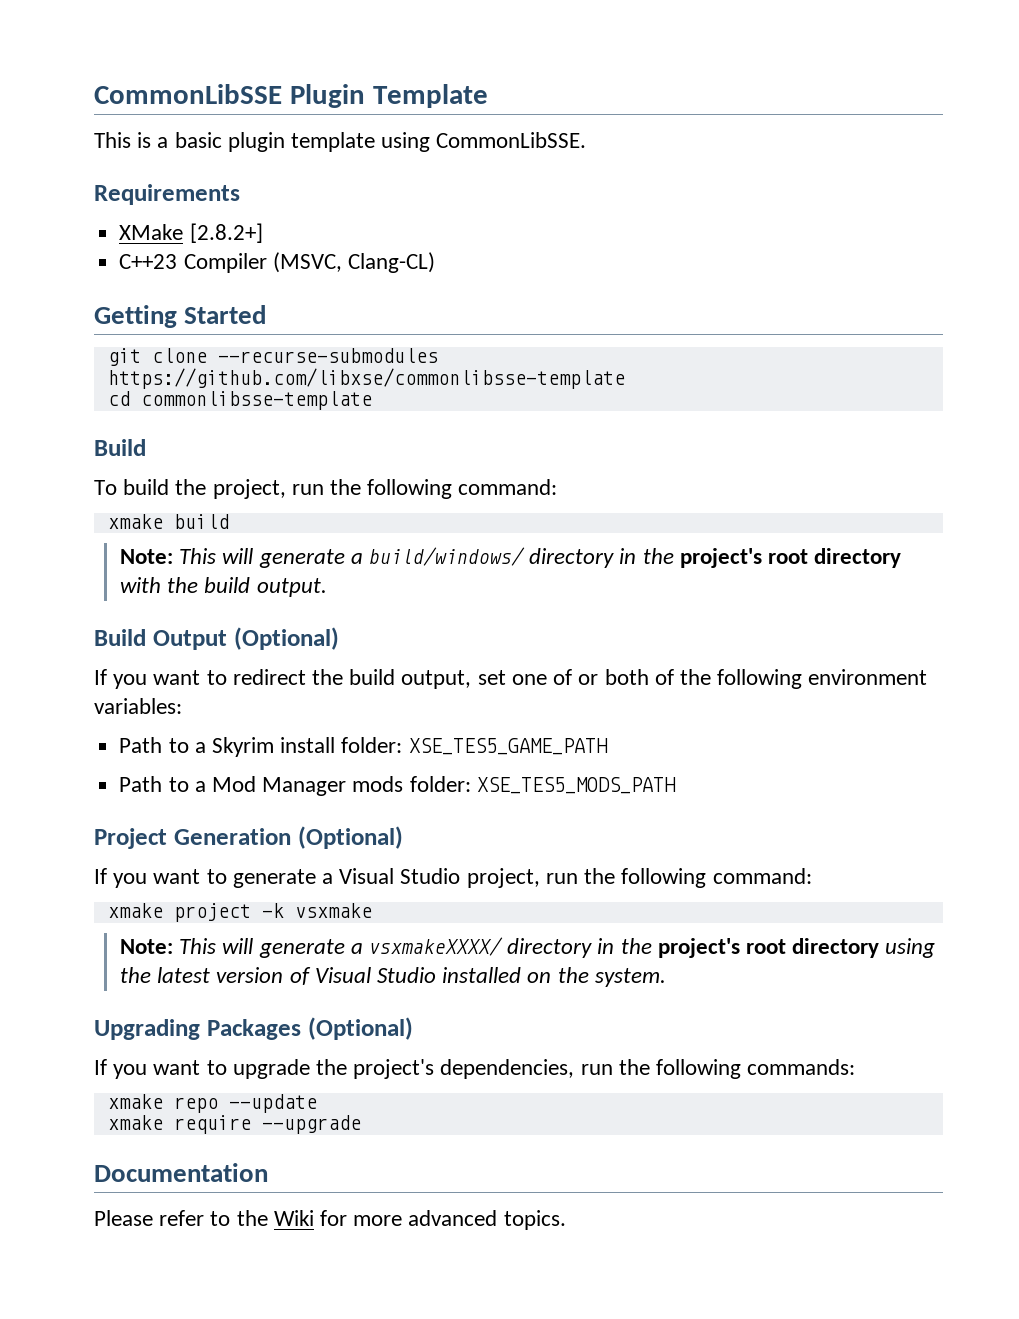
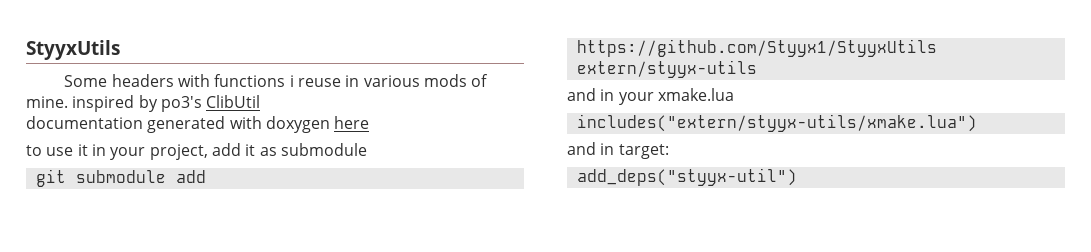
[94,84,488,108] [94,132,587,152] [94,184,240,205] [119,223,263,243] [119,252,435,273] [94,305,267,328] [107,348,438,366] [107,368,625,389] [107,391,372,410] [94,439,146,456] [94,479,558,499] [107,514,229,529] [119,547,902,568] [119,577,327,597] [94,627,339,650] [94,669,928,689] [94,698,182,714] [119,737,608,757] [119,776,676,796] [94,826,403,849] [94,868,812,888] [107,903,372,922] [119,937,936,958] [119,967,666,987] [94,1017,413,1040] [94,1059,856,1079] [107,1094,317,1113] [107,1115,361,1134] [94,1163,268,1182] [94,1210,566,1230] CommonLibSSE Plugin Template // This is a basic plugin template using CommonLibSSE. // Requirements // XMake [2.8.2+] // C++23 Compiler (MSVC, Clang-CL) // Getting Started // git clone --recurse-submodules https://github.com/libxse/commonlibsse-template // cd commonlibsse-template // Build // To build the project, run the following command: // xmake build // Note: This will generate a build/windows/ directory in the project's root directory with the build output. // Build Output (Optional) // If you want to redirect the build output, set one of or both of the following environment variables: // Path to a Skyrim install folder: XSE_TES5_GAME_PATH // Path to a Mod Manager mods folder: XSE_TES5_MODS_PATH // Project Generation (Optional) // If you want to generate a Visual Studio project, run the following command: // xmake project -k vsxmake // Note: This will generate a vsxmakeXXXX/ directory in the project's root directory using the latest version of Visual Studio installed on the system. // Upgrading Packages (Optional) // If you want to upgrade the project's dependencies, run the following commands: // xmake repo --update // xmake require --upgrade // Documentation // Please refer to the Wiki for more advanced topics. -> [26,40,120,60] [64,74,489,87] [26,95,261,112] [26,116,370,133] [26,143,367,160] [35,169,206,187] [576,39,937,57] [576,60,757,78] [567,88,734,105] [576,114,977,132] [567,142,669,159] [576,168,797,186] StyyxUtils // Some headers with functions i reuse in various mods of mine. inspired by po3's ClibUtil // documentation generated with doxygen here // to use it in your project, add it as submodule // git submodule add https://github.com/Styyx1/StyyxUtils extern/styyx-utils // and in your xmake.lua // includes("extern/styyx-utils/xmake.lua") // and in target: // add_deps("styyx-util")

